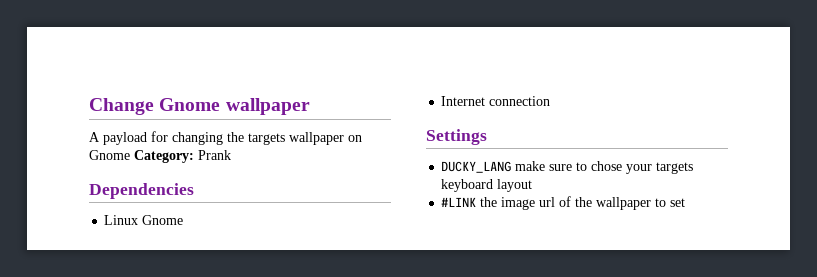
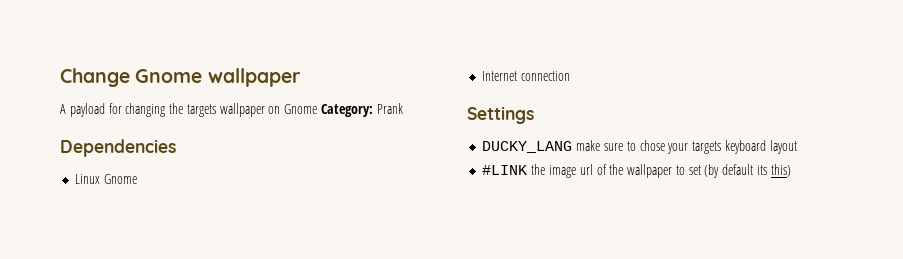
(686, 202) none -> [704,164,791,178] (by default its this)

